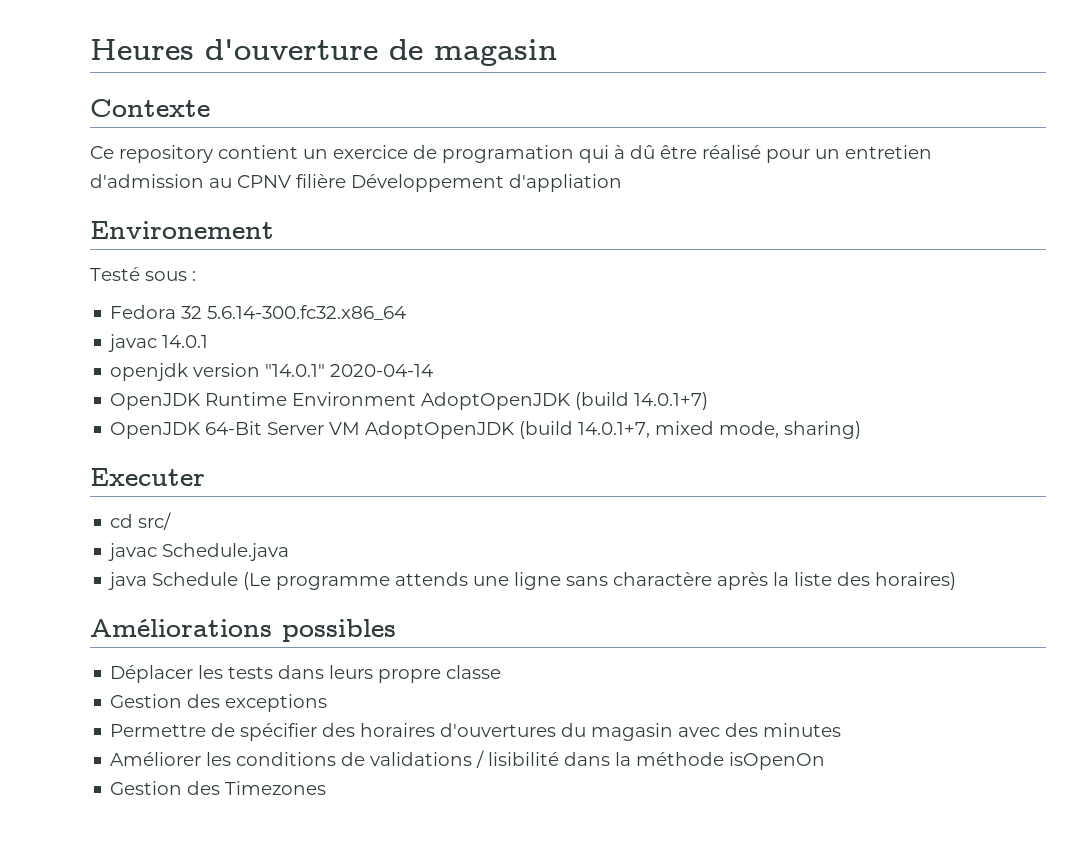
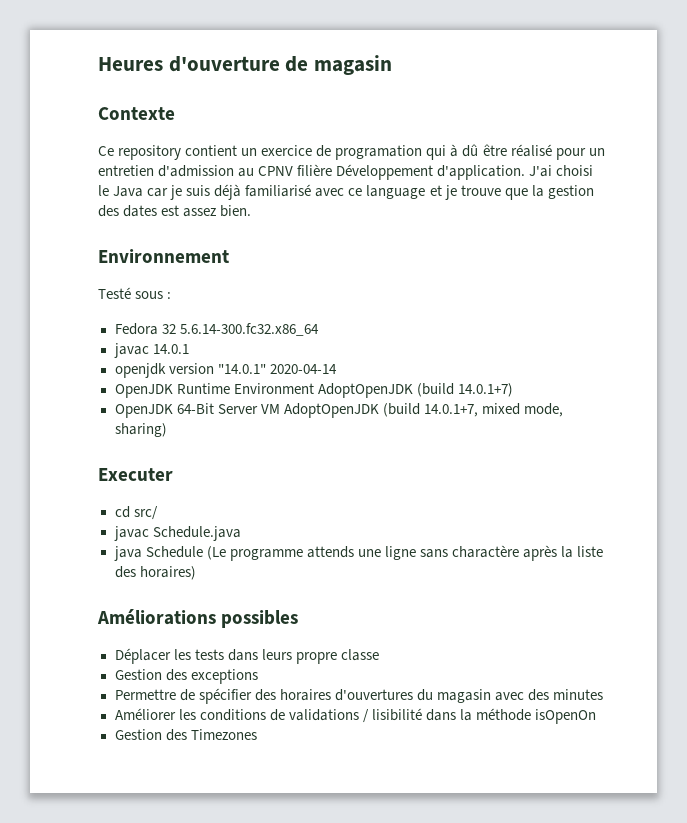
[509,174,622,192] [90,221,274,239] d'appliation // Environement -> [437,165,594,180] [98,184,594,200] [98,205,252,217] [98,249,229,263] d'application. J'ai choisi le Java car je suis déjà familiarisé avec ce language et je trouve que la gestion des dates est assez bien. // Environnement

